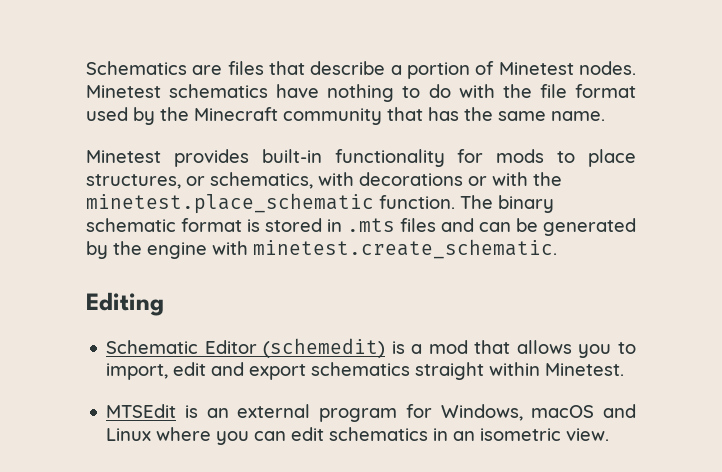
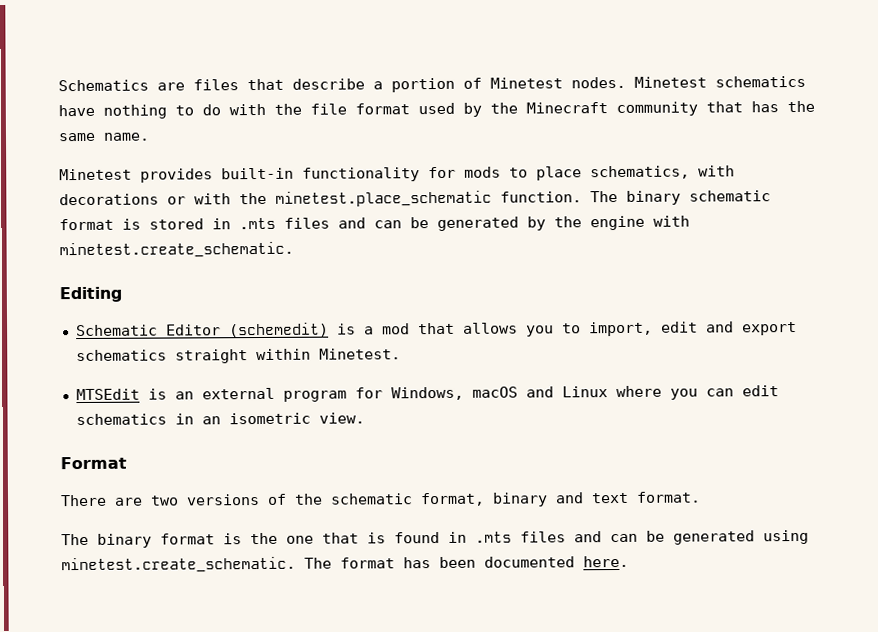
[86,174,205,189] structures, or -> (582, 173) none
(610, 434) none -> [60,456,127,470] [60,491,701,507] [61,529,809,548] [61,555,629,574] // Format // There are two versions of the schematic format, binary and text format. // The binary format is the one that is found in .mts files and can be generated using minetest.create_schematic. The format has been documented here.

